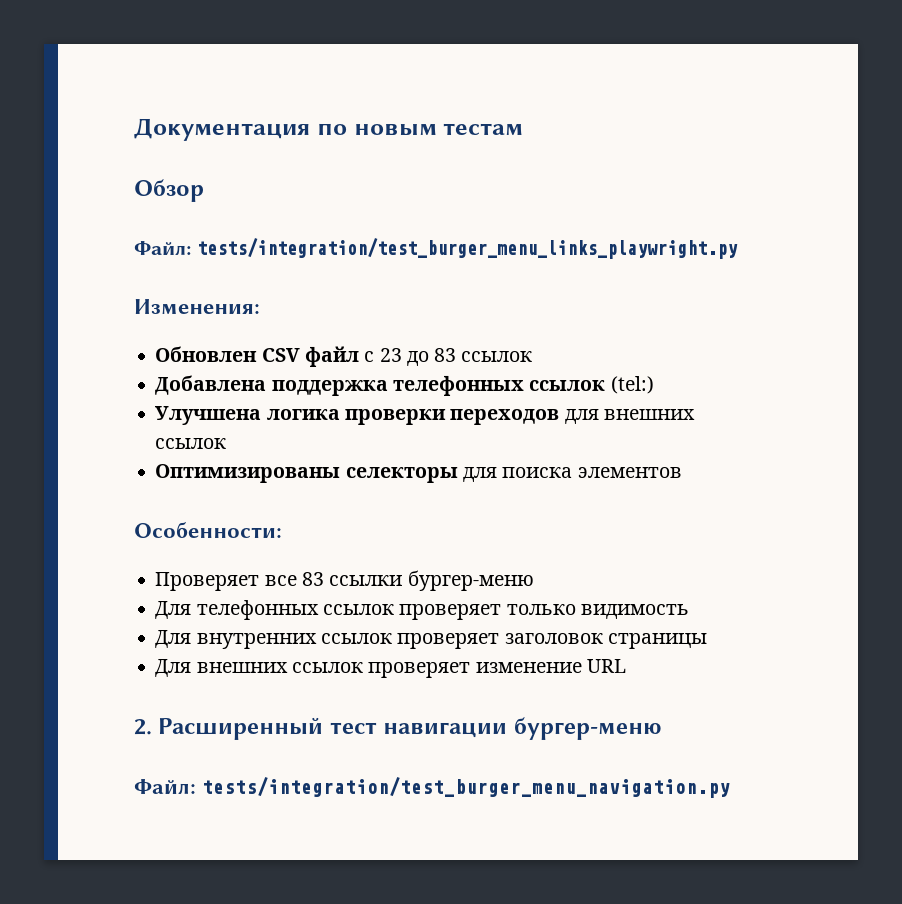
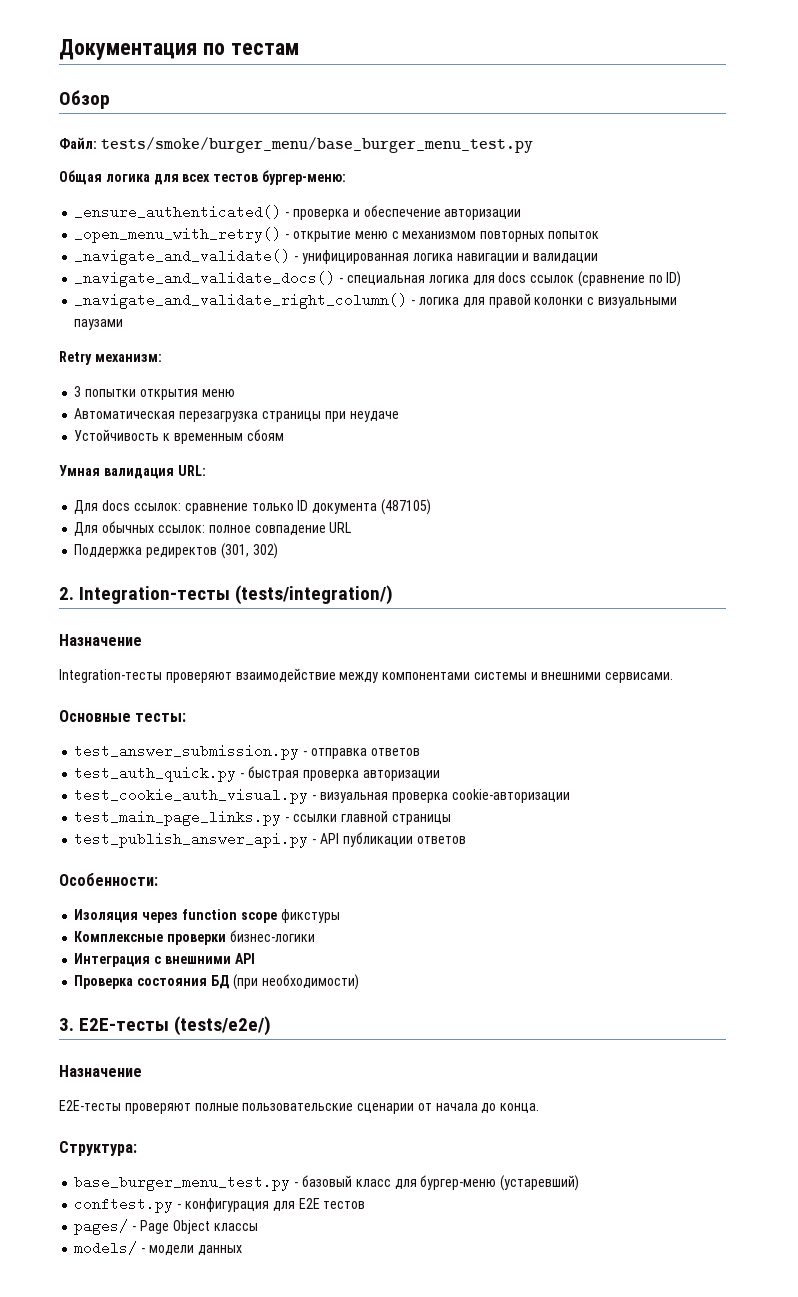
[353,123,437,136] новым -> (225, 49) none
[196,238,738,259] [134,299,260,315] [155,346,533,367] [155,375,654,396] [155,406,695,425] [155,438,227,449] [155,464,682,483] [134,522,282,538] [155,570,534,591] [155,600,689,620] [155,630,707,649] [155,659,626,678] [134,717,662,740] [134,777,731,798] tests/integration/test_burger_menu_links_playwright.py // Изменения: // Обновлен CSV файл с 23 до 83 ссылок // Добавлена поддержка телефонных ссылок (tel:) // Улучшена логика проверки переходов для внешних ссылок // Оптимизированы селекторы для поиска элементов // Особенности: // Проверяет все 83 ссылки бургер-меню // Для телефонных ссылок проверяет только видимость // Для внутренних ссылок проверяет заголовок страницы // Для внешних ссылок проверяет изменение URL // 2. Расширенный тест навигации бургер-меню // Файл: tests/integration/test_burger_menu_navigation.py -> [100,137,533,153] [59,170,346,185] [74,205,522,220] [74,227,599,243] [74,249,599,265] [74,271,682,287] [74,293,677,309] [74,319,124,330] [59,351,162,365] [74,386,235,400] [74,408,399,422] [74,429,284,444] [59,465,206,479] [74,499,431,515] [74,521,352,536] [74,543,278,559] [59,585,394,605] [59,634,142,646] [59,668,674,683] [59,710,187,722] [74,744,420,760] [74,766,440,782] [74,788,570,804] [74,810,451,826] [74,832,466,848] [59,873,158,886] [74,909,340,923] [74,930,315,945] [74,953,255,967] [74,974,359,990] [59,1016,272,1036] [59,1065,142,1077] [59,1100,540,1114] [59,1141,137,1156] [74,1175,580,1191] [74,1197,366,1213] [74,1219,258,1235] [74,1241,242,1255] tests/smoke/burger_menu/base_burger_menu_test.py // Общая логика для всех тестов бургер-меню: // _ensure_authenticated() - проверка и обеспечение авторизации // _open_menu_with_retry() - открытие меню с механизмом повторных попыток // _navigate_and_validate() - унифицированная логика навигации и валидации // _navigate_and_validate_docs() - специальная логика для docs ссылок (сравнение по ID) // _navigate_and_validate_right_column() - логика для правой колонки с визуальными паузами // Retry механизм: // 3 попытки открытия меню // Автоматическая перезагрузка страницы при неудаче // Устойчивость к временным сбоям // Умная валидация URL: // Для docs ссылок: сравнение только ID документа (487105) // Для обычных ссылок: полное совпадение URL // Поддержка редиректов (301, 302) // 2. Integration-тесты (tests/integration/) // Назначение // Integration-тесты проверяют взаимодействие между компонентами системы и внешними сервисами. // Основные тесты: // test_answer_submission.py - отправка ответов // test_auth_quick.py - быстрая проверка авторизации // test_cookie_auth_visual.py - визуальная проверка cookie-авторизации // test_main_page_links.py - ссылки главной страницы // test_publish_answer_api.py - API публикации ответов // Особенности: // Изоляция через function scope фикстуры // Комплексные проверки бизнес-логики // Интеграция с внешними API // Проверка состояния БД (при необходимости) // 3. E2E-тесты (tests/e2e/) // Назначение // E2E-тесты проверяют полные пользовательские сценарии от начала до конца. // Структура: // base_burger_menu_test.py - базовый класс для бургер-меню (устаревший) // conftest.py - конфигурация для E2E тестов // pages/ - Page Object классы // models/ - модели данных

